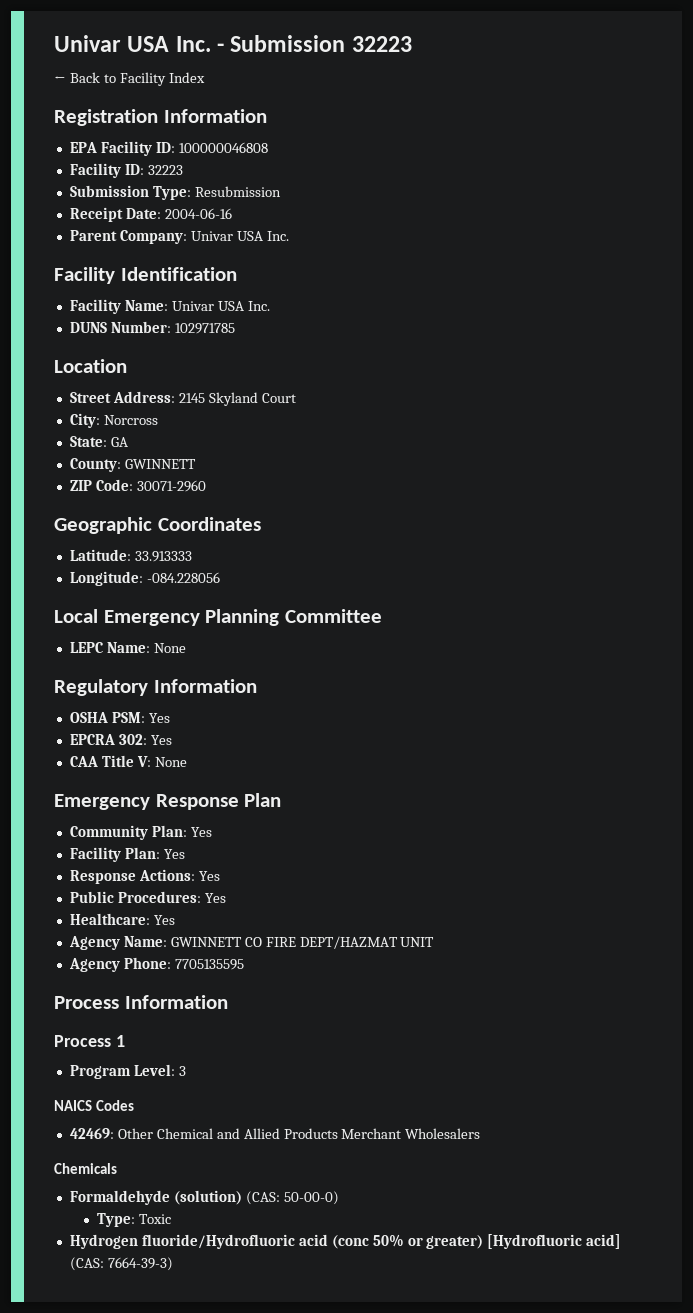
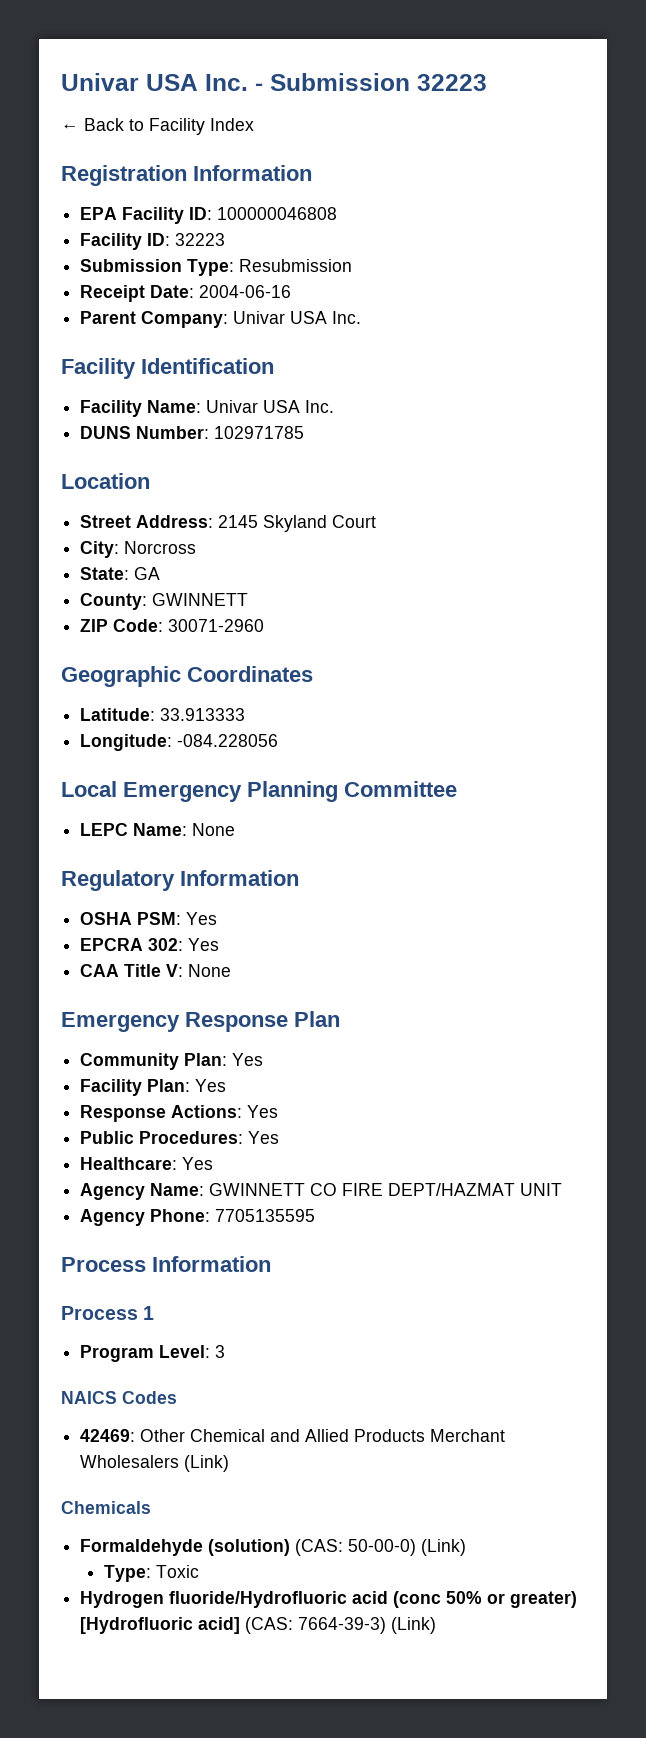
(481, 1133) none -> [184,1455,230,1472] (Link)
(339, 1198) none -> [421,1539,467,1556] (Link)
(173, 1264) none -> [391,1617,437,1634] (Link)

